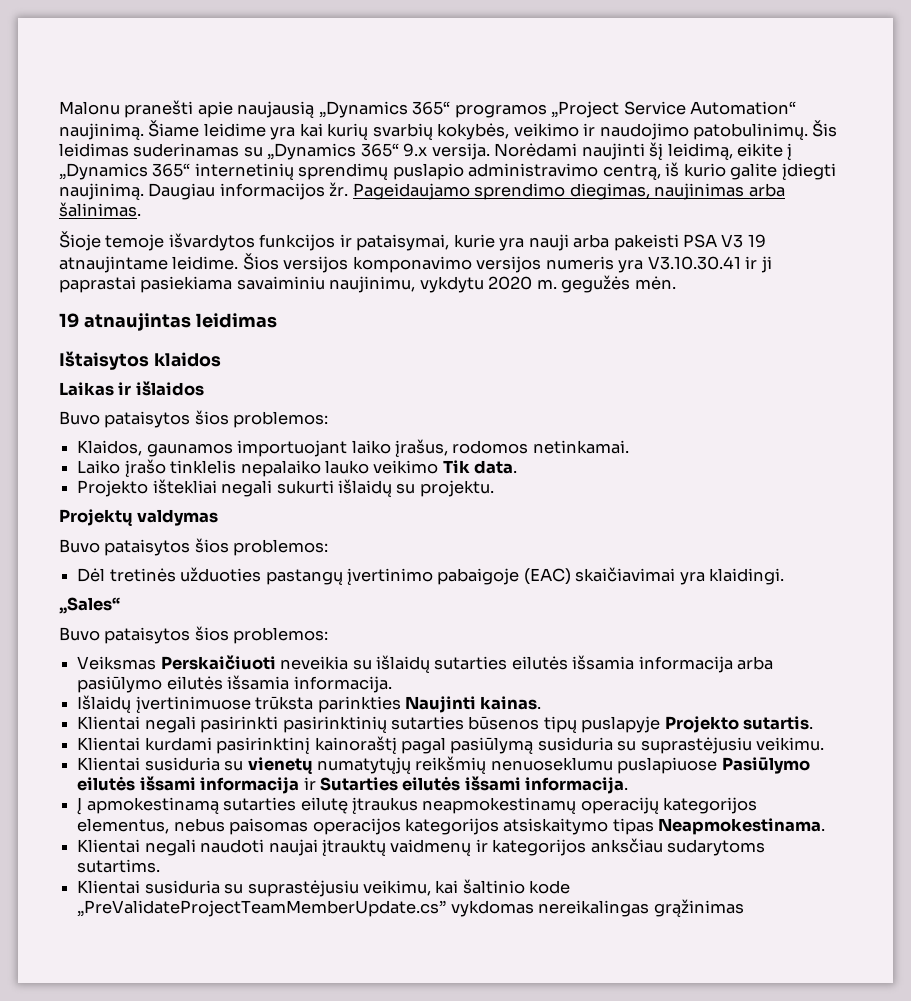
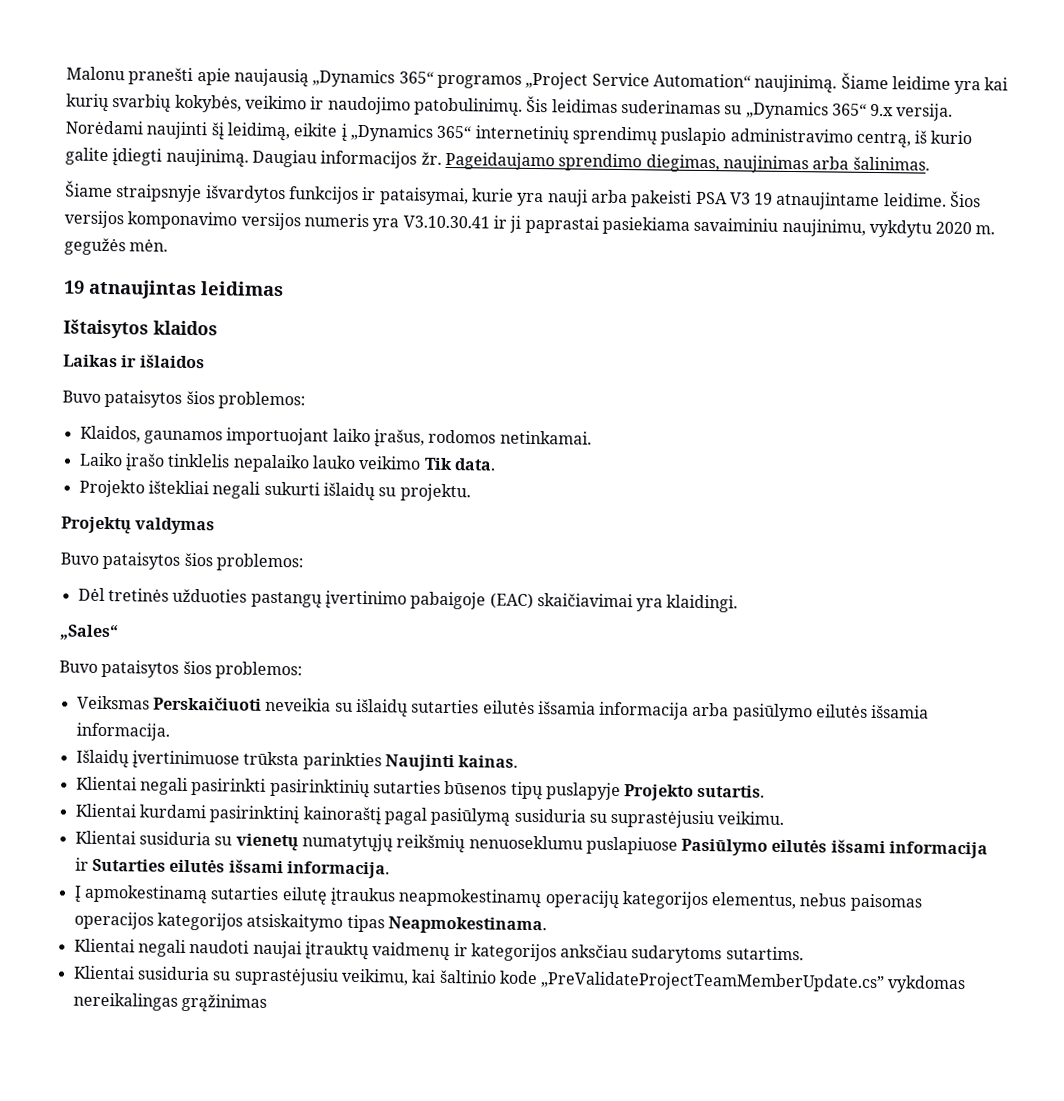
[59,231,165,251] Šioje temoje -> [65,180,203,203] Šiame straipsnyje

